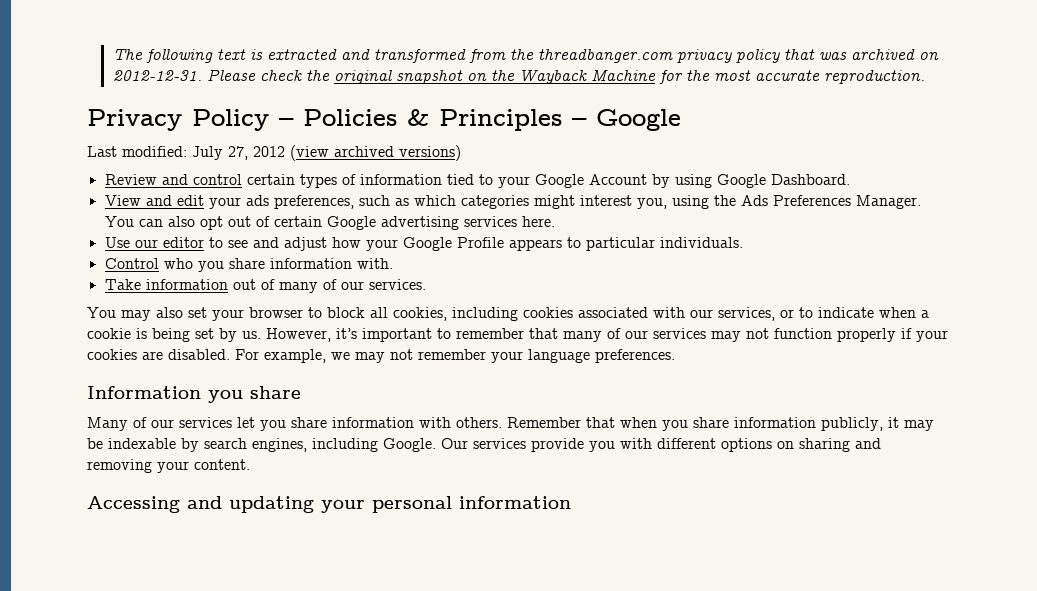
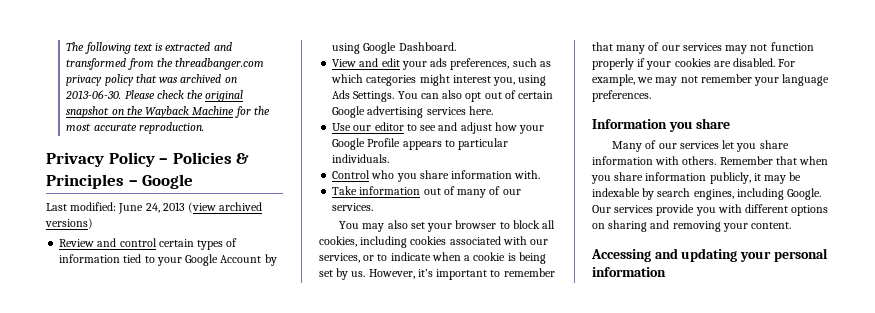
[112,70,202,81] 2012-12-31. -> [65,90,122,99] 2013-06-30.
[192,146,285,160] July 27, 2012 -> [118,202,185,214] June 24, 2013
[713,195,921,209] the Ads Preferences Manager. -> [332,90,395,102] Ads Settings.

